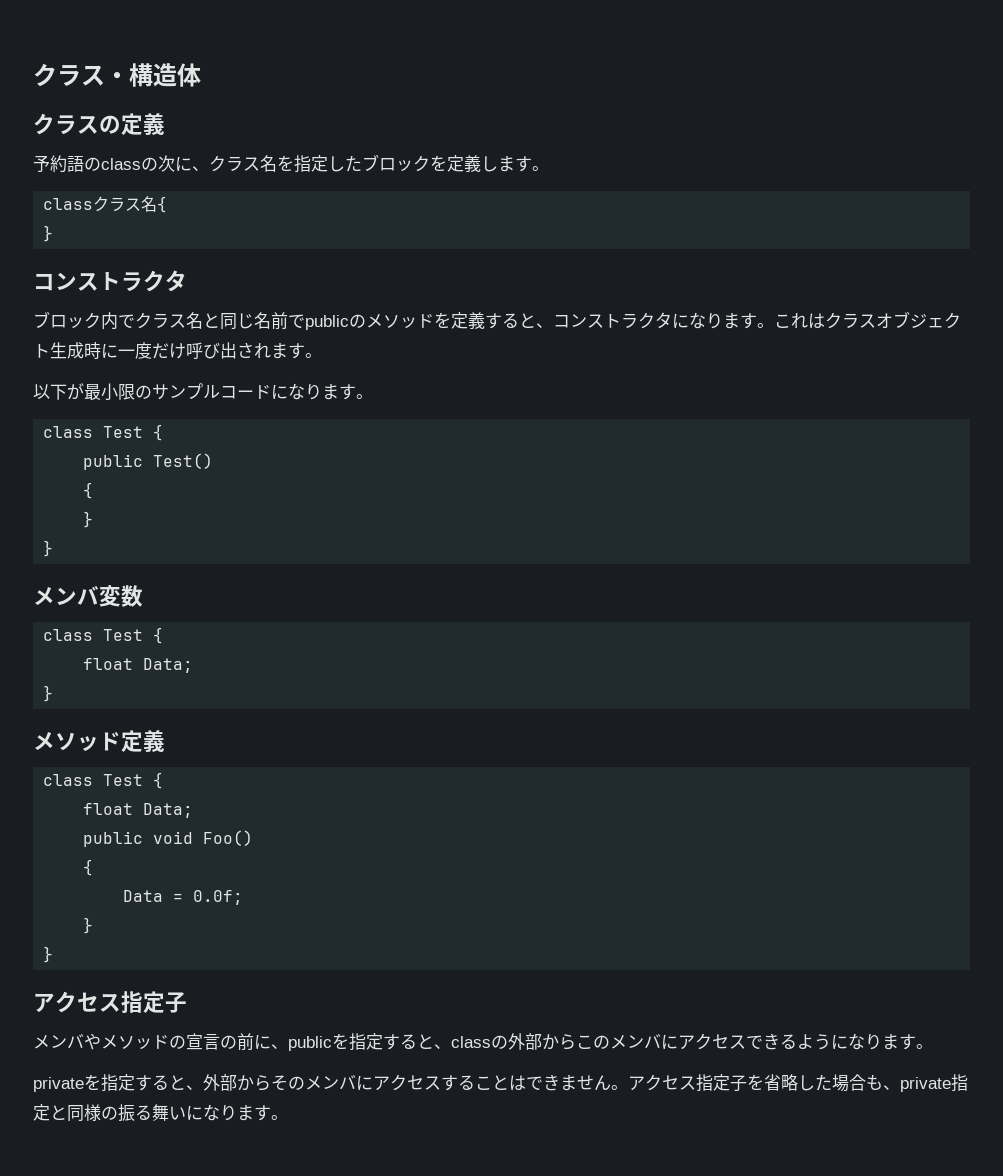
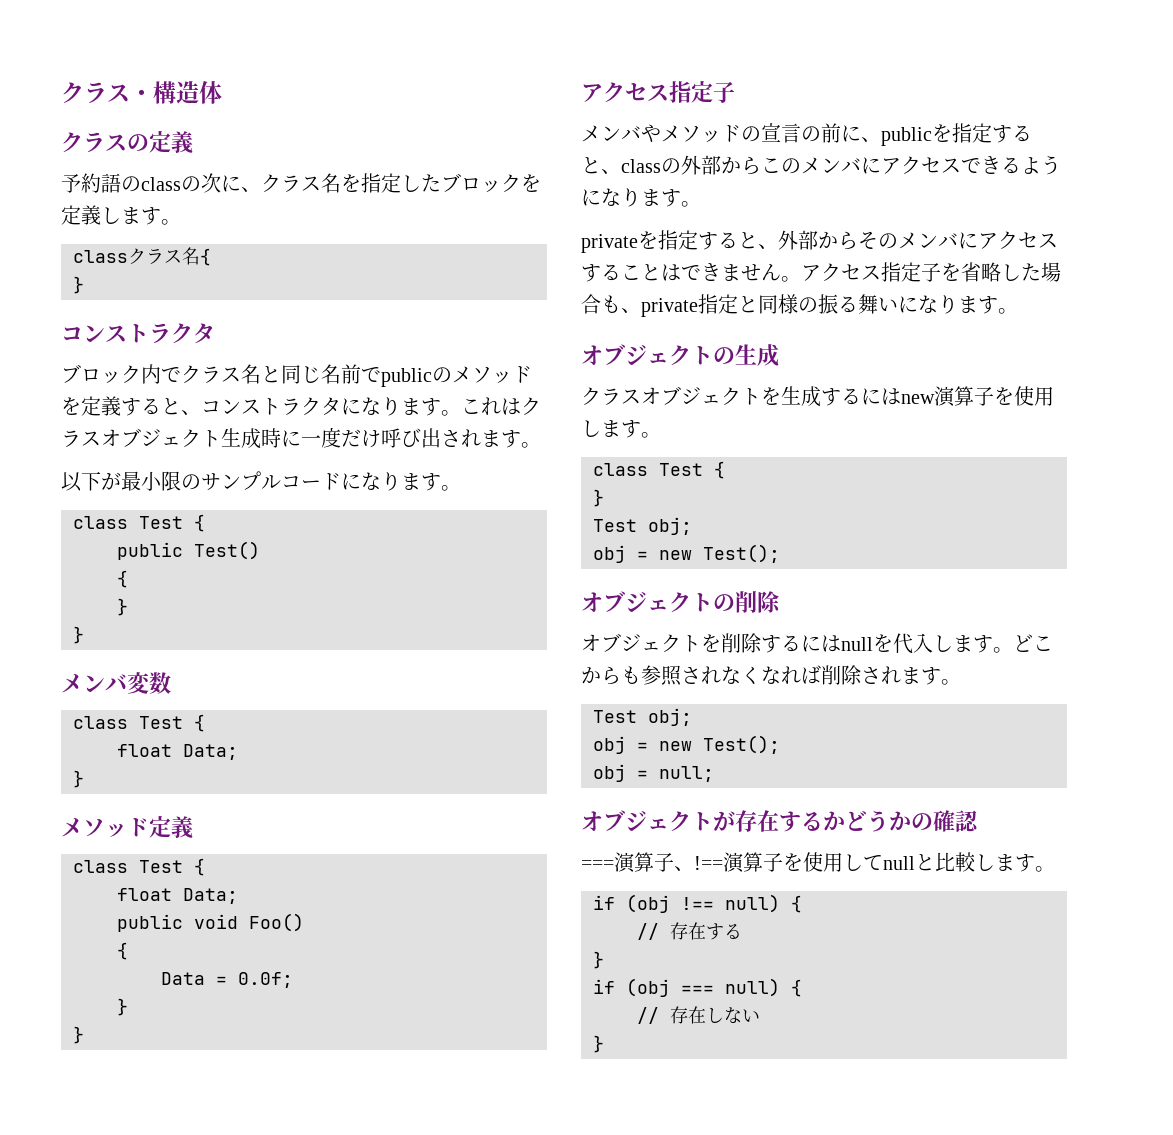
(288, 1117) none -> [581,344,779,367] [581,386,1054,407] [581,420,661,438] [593,461,725,479] [593,489,604,507] [593,517,692,535] [593,544,780,563] [581,591,781,613] [581,633,1053,654] [581,665,961,686] [593,708,692,726] [593,735,780,754] [593,764,714,782] [581,810,979,832] [581,852,1055,873] [593,894,802,913] [637,922,742,940] [593,951,604,969] [593,978,802,997] [637,1006,760,1024] [593,1035,604,1053] // オブジェクトの生成 // クラスオブジェクトを生成するにはnew演算子を使用します。 // class Test { // } // Test obj; // obj = new Test(); // オブジェクトの削除 // オブジェクトを削除するにはnullを代入します。どこからも参照されなくなれば削除されます。 // Test obj; // obj = new Test(); // obj = null; // オブジェクトが存在するかどうかの確認 // ===演算子、!==演算子を使用してnullと比較します。 // if (obj !== null) { // // 存在する // } // if (obj === null) { // // 存在しない // }

